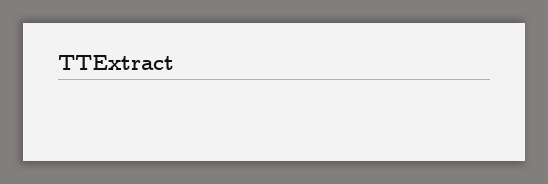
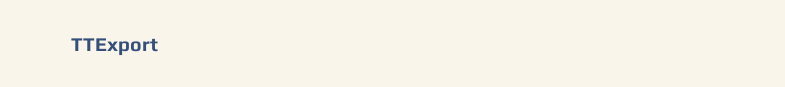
[58,55,174,70] TTExtract -> [71,38,158,56] TTExport

